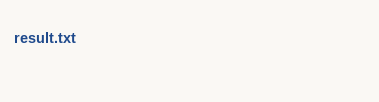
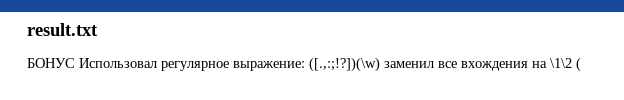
(76, 37) none -> [27,57,581,72] // БОНУС Использовал регулярное выражение: ([.,:;!?])(\w) заменил все вхождения на \1\2 (

